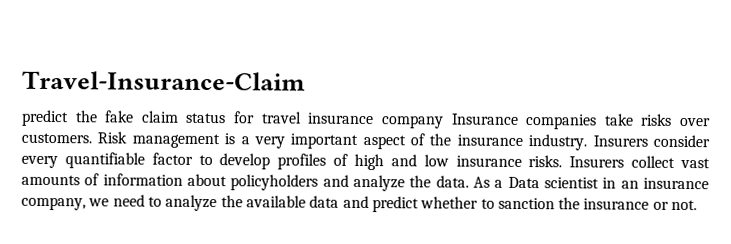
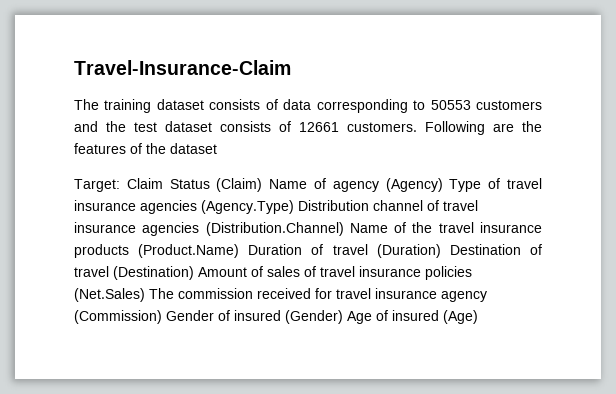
[21,109,712,130] [21,131,710,151] [21,152,710,171] [21,173,709,192] [21,194,698,213] predict the fake claim status for travel insurance company Insurance companies take risks over customers. Risk management is a very important aspect of the insurance industry. Insurers consider every quantifiable factor to develop profiles of high and low insurance risks. Insurers collect vast amounts of information about policyholders and analyze the data. As a Data scientist in an insurance company, we need to analyze the available data and predict whether to sanction the insurance or not. -> [74,99,543,113] [74,121,542,135] [74,143,217,154] [74,178,542,192] [74,200,478,214] [74,222,542,236] [74,244,542,258] [74,266,472,280] [74,288,487,302] [74,310,478,324] The training dataset consists of data corresponding to 50553 customers and the test dataset consists of 12661 customers. Following are the features of the dataset // Target: Claim Status (Claim) Name of agency (Agency) Type of travel insurance agencies (Agency.Type) Distribution channel of travel insurance agencies (Distribution.Channel) Name of the travel insurance products (Product.Name) Duration of travel (Duration) Destination of travel (Destination) Amount of sales of travel insurance policies (Net.Sales) The commission received for travel insurance agency (Commission) Gender of insured (Gender) Age of insured (Age)

